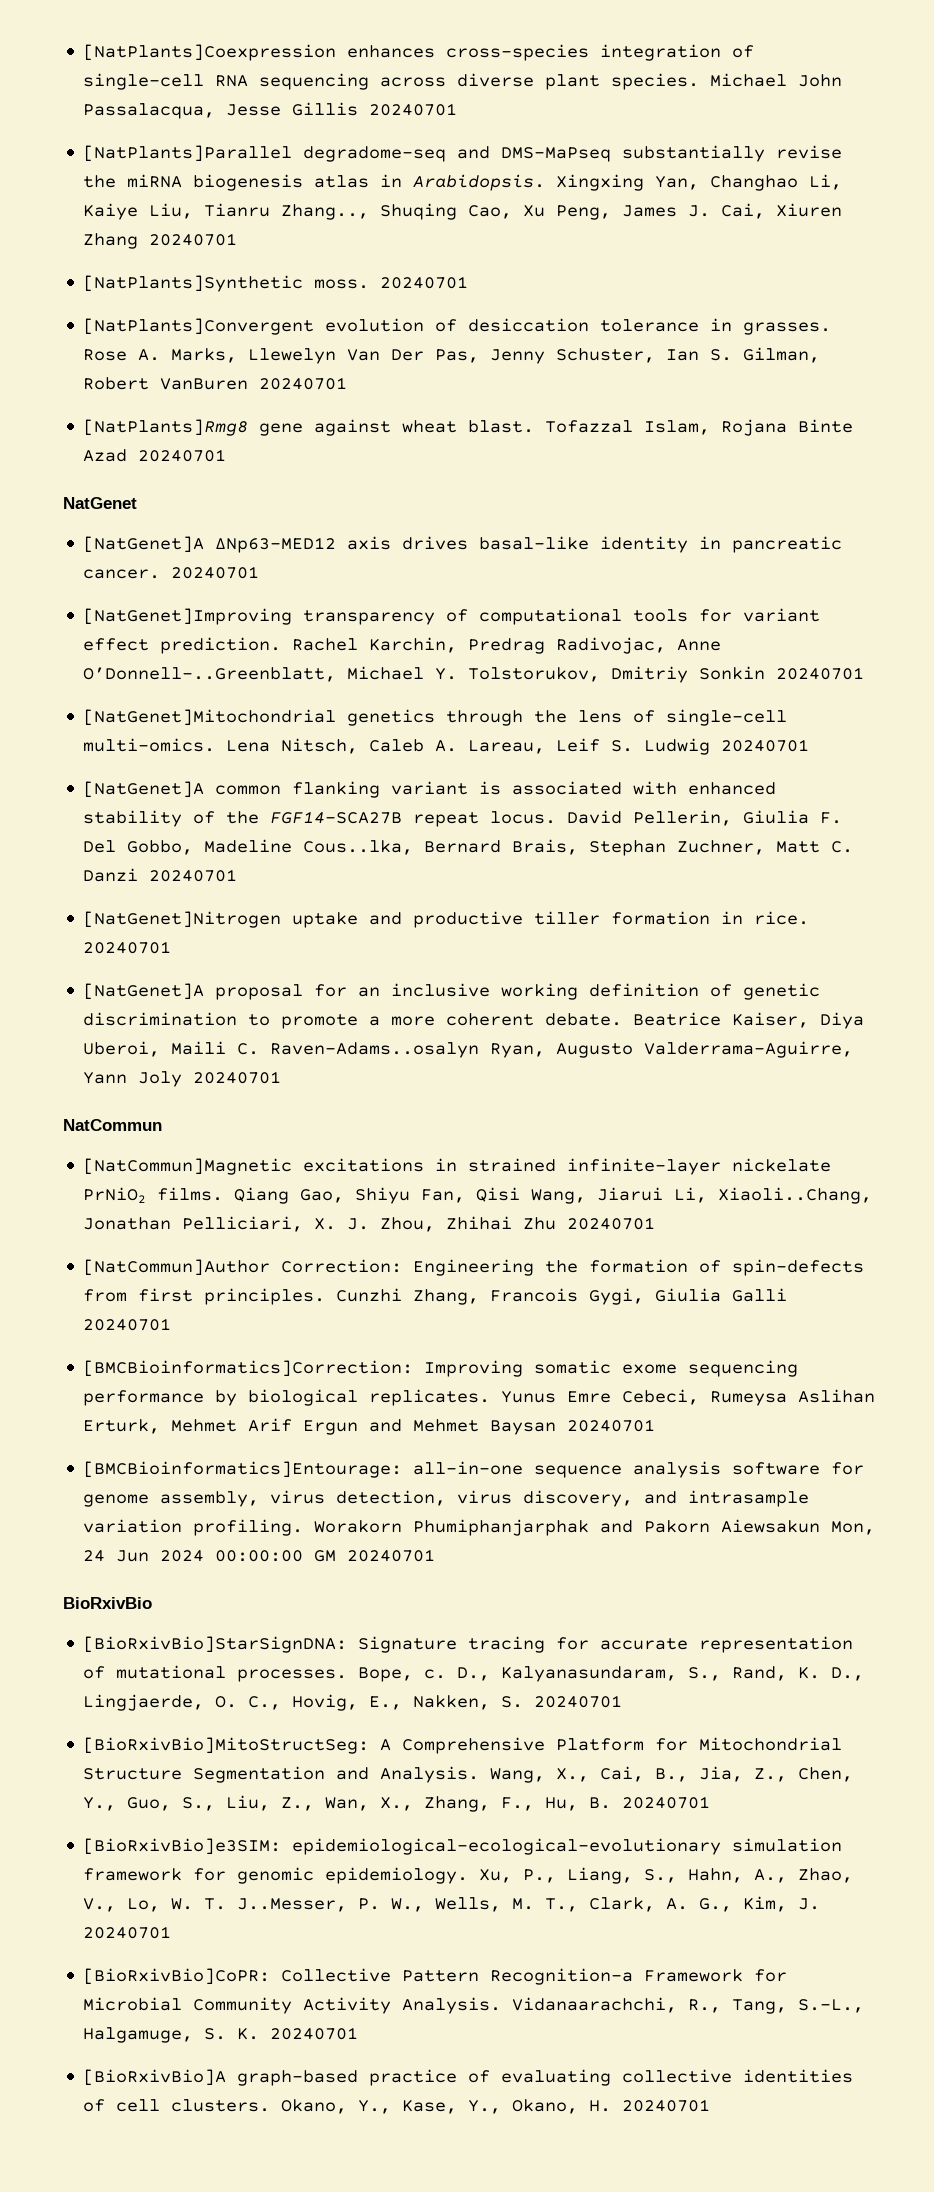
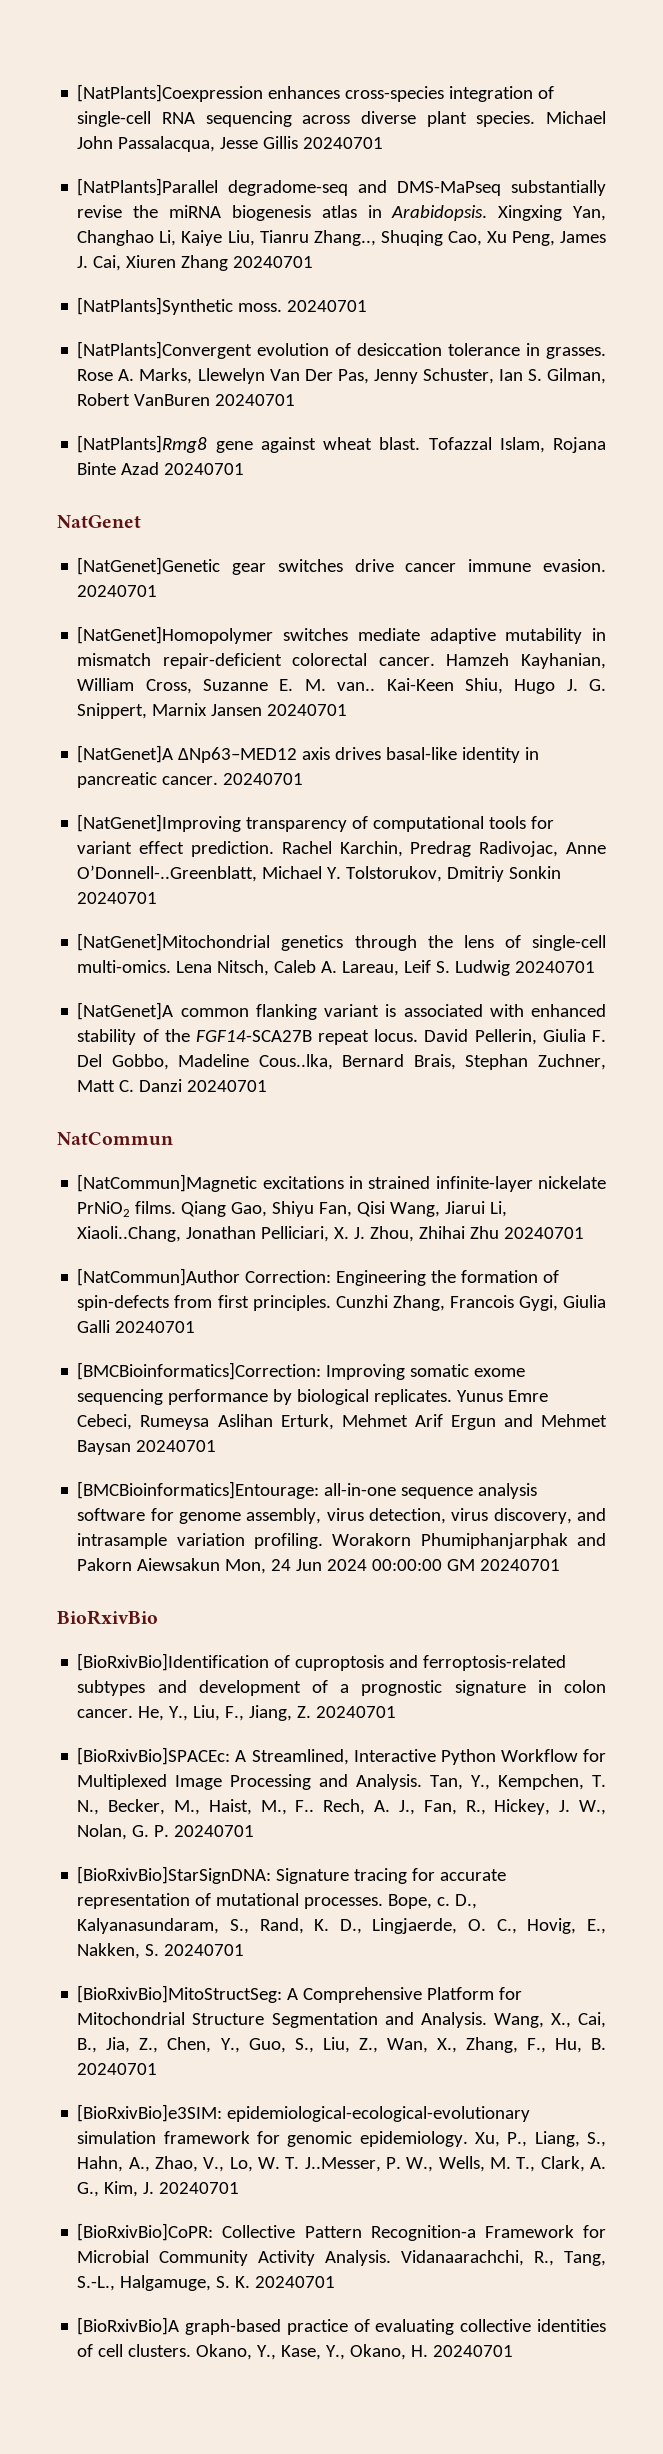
(137, 503) none -> [77,557,606,575] [77,585,158,597] [77,626,606,644] [77,653,606,669] [77,678,606,694] [77,703,348,719] // [NatGenet]Genetic gear switches drive cancer immune evasion. 20240701 // [NatGenet]Homopolymer switches mediate adaptive mutability in mismatch repair-deficient colorectal cancer. Hamzeh Kayhanian, William Cross, Suzanne E. M. van.. Kai-Keen Shiu, Hugo J. G. Snippert, Marnix Jansen 20240701
[83,911,810,928] [83,941,172,954] [83,983,821,1000] [83,1012,865,1029] [83,1041,854,1058] [83,1071,282,1087] // [NatGenet]Nitrogen uptake and productive tiller formation in rice. 20240701 // [NatGenet]A proposal for an inclusive working definition of genetic discrimination to promote a more coherent debate. Beatrice Kaiser, Diya Uberoi, Maili C. Raven-Adams..osalyn Ryan, Augusto Valderrama-Aguirre, Yann Joly 20240701 -> (268, 1086) none
(152, 1603) none -> [77,1653,567,1671] [77,1680,606,1696] [77,1705,397,1721] [77,1747,606,1765] [77,1774,606,1790] [77,1799,607,1815] [77,1824,255,1840] // [BioRxivBio]Identification of cuproptosis and ferroptosis-related subtypes and development of a prognostic signature in colon cancer. He, Y., Liu, F., Jiang, Z. 20240701 // [BioRxivBio]SPACEc: A Streamlined, Interactive Python Workflow for Multiplexed Image Processing and Analysis. Tan, Y., Kempchen, T. N., Becker, M., Haist, M., F.. Rech, A. J., Fan, R., Hickey, J. W., Nolan, G. P. 20240701

